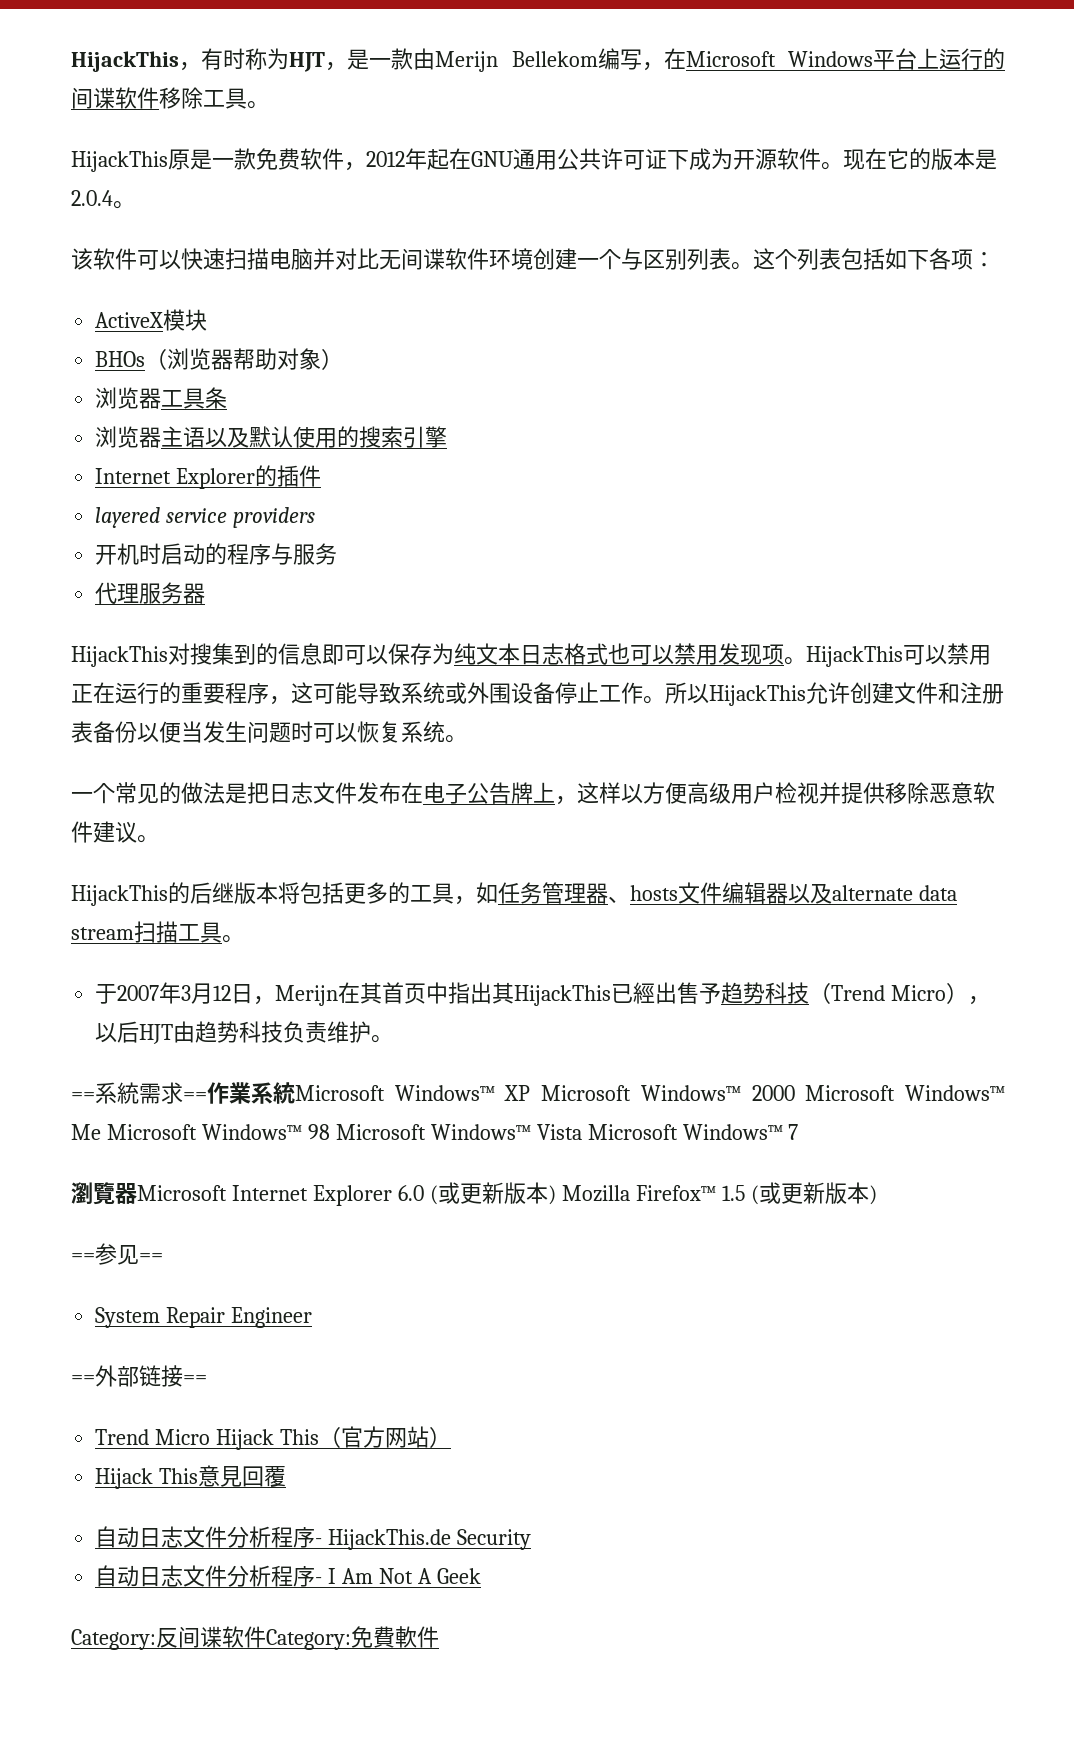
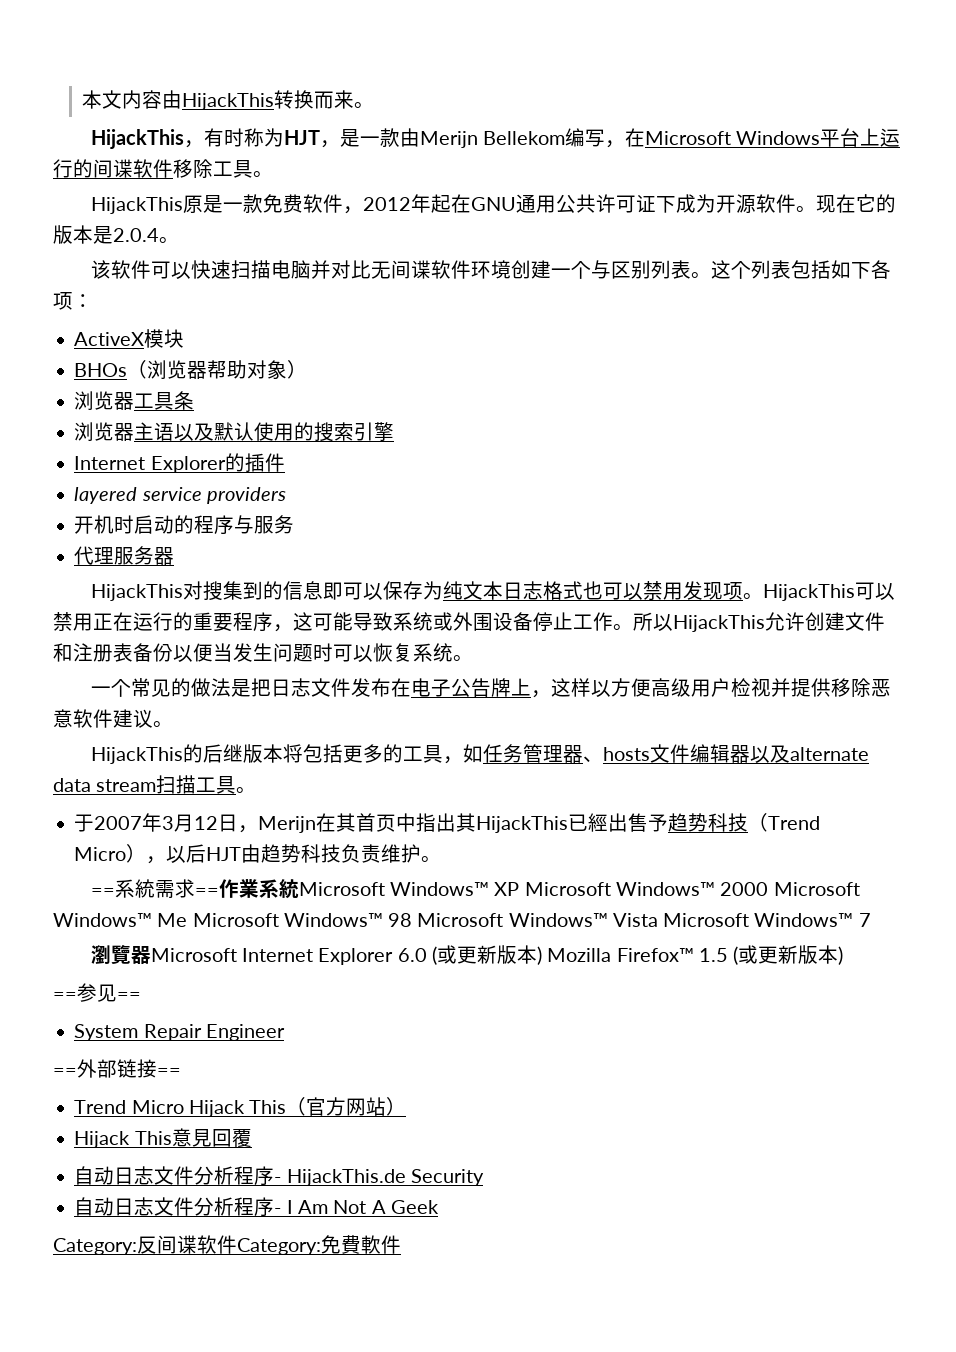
(71, 61) none -> [82,90,375,110] 本文内容由HijackThis转换而来。 //

